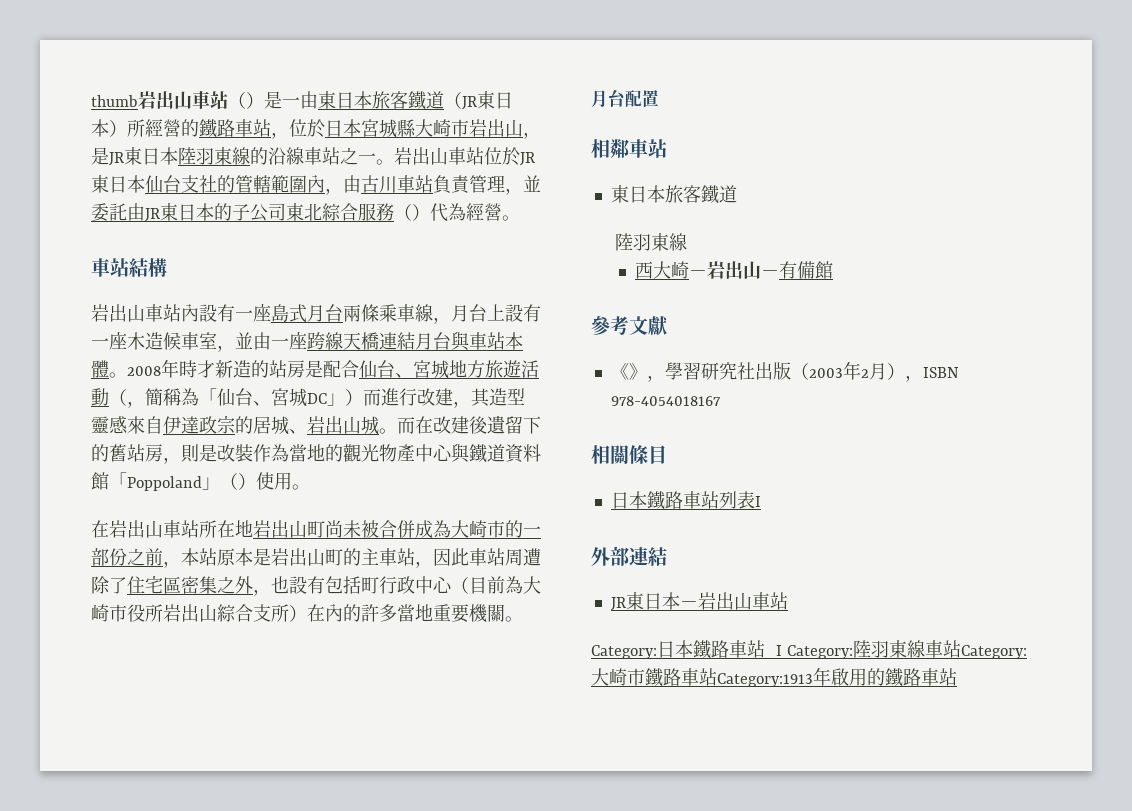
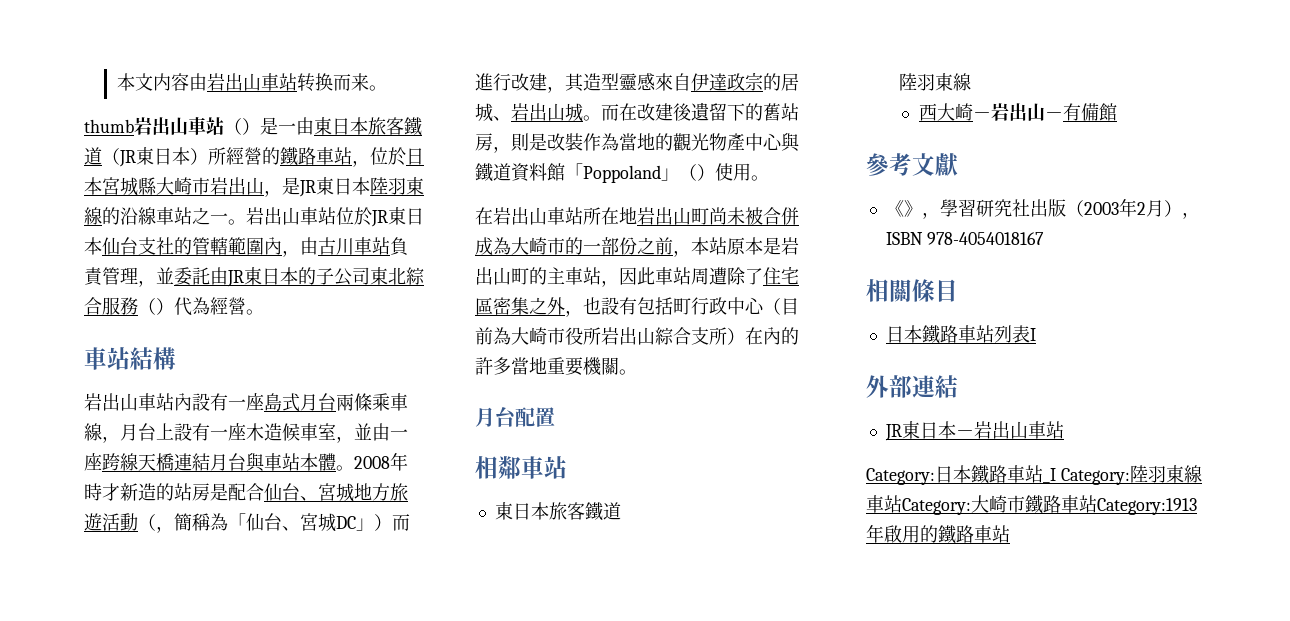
(91, 101) none -> [116,73,387,92] 本文内容由岩出山車站转换而来。 //

